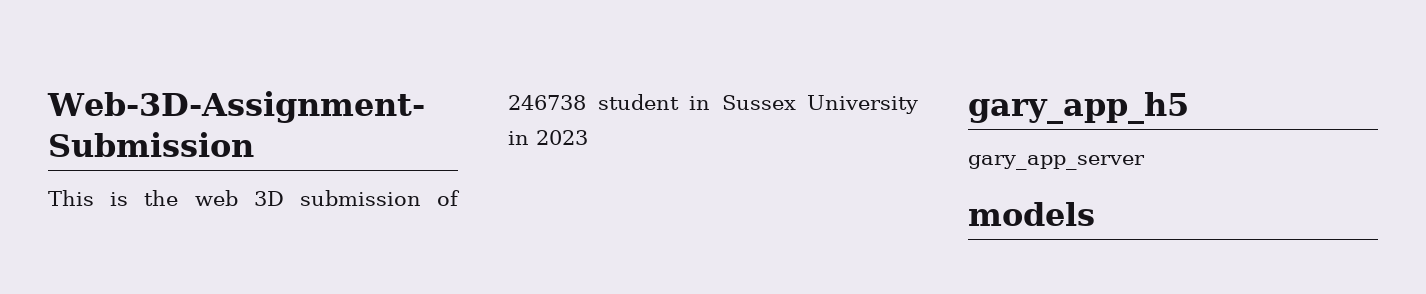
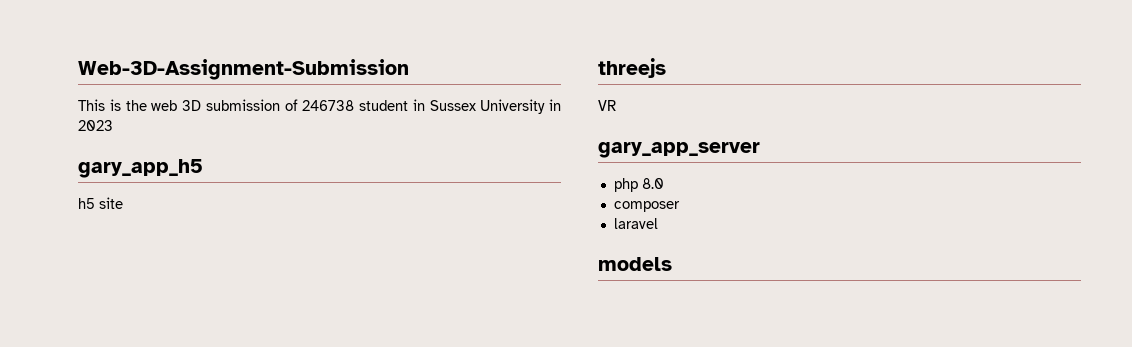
[968,155,1145,170] gary_app_server -> [78,197,123,209] [598,58,666,78] [598,100,616,111] [598,142,760,158] [613,178,664,192] [613,201,680,212] [613,218,658,229] h5 site // threejs // VR // gary_app_server // php 8.0 // composer // laravel

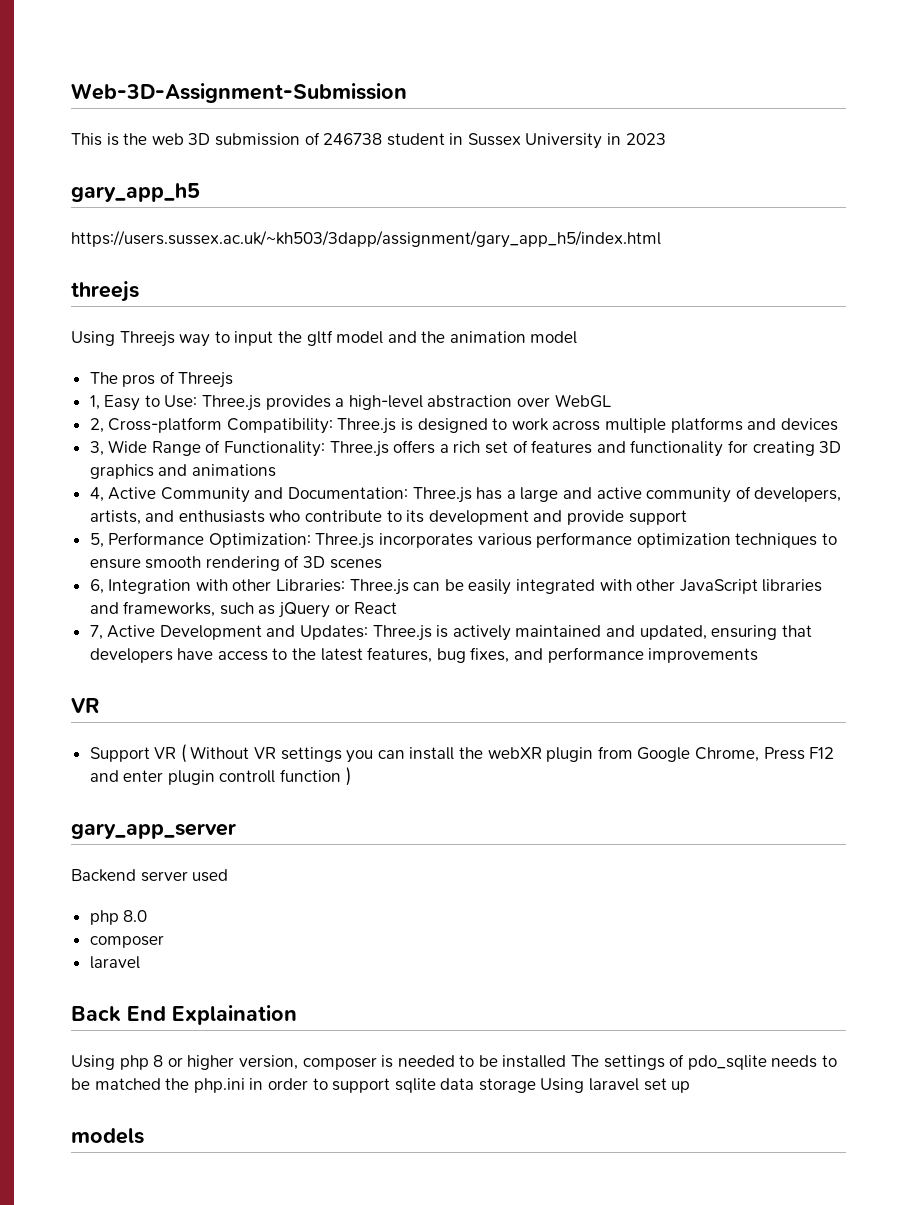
[78,197,123,209] h5 site -> [71,230,661,248] https://users.sussex.ac.uk/~kh503/3dapp/assignment/gary_app_h5/index.html
[598,100,616,111] [598,142,760,158] [613,178,664,192] [613,201,680,212] [613,218,658,229] VR // gary_app_server // php 8.0 // composer // laravel -> [71,330,578,347] [89,371,234,388] [89,394,611,411] [89,417,838,434] [89,440,842,457] [89,464,276,479] [89,486,842,503] [89,510,687,525] [89,532,838,549] [89,555,382,571] [89,579,823,595] [89,601,398,618] [89,625,812,641] [89,647,759,663] [71,698,100,713] [89,744,835,763] [89,767,351,786] [71,823,236,839] [71,869,229,882] [89,910,148,925] [89,935,164,948] [89,956,140,969] [71,1005,297,1025] [71,1054,838,1070] [71,1078,691,1093] Using Threejs way to input the gltf model and the animation model // The pros of Threejs // 1, Easy to Use: Three.js provides a high-level abstraction over WebGL // 2, Cross-platform Compatibility: Three.js is designed to work across multiple platforms and devices // 3, Wide Range of Functionality: Three.js offers a rich set of features and functionality for creating 3D graphics and animations // 4, Active Community and Documentation: Three.js has a large and active community of developers, artists, and enthusiasts who contribute to its development and provide support // 5, Performance Optimization: Three.js incorporates various performance optimization techniques to ensure smooth rendering of 3D scenes // 6, Integration with other Libraries: Three.js can be easily integrated with other JavaScript libraries and frameworks, such as jQuery or React // 7, Active Development and Updates: Three.js is actively maintained and updated, ensuring that developers have access to the latest features, bug fixes, and performance improvements // VR // Support VR ( Without VR settings you can install the webXR plugin from Google Chrome, Press F12 and enter plugin controll function ) // gary_app_server // Backend server used // php 8.0 // composer // laravel // Back End Explaination // Using php 8 or higher version, composer is needed to be installed The settings of pdo_sqlite needs to be matched the php.ini in order to support sqlite data storage Using laravel set up

